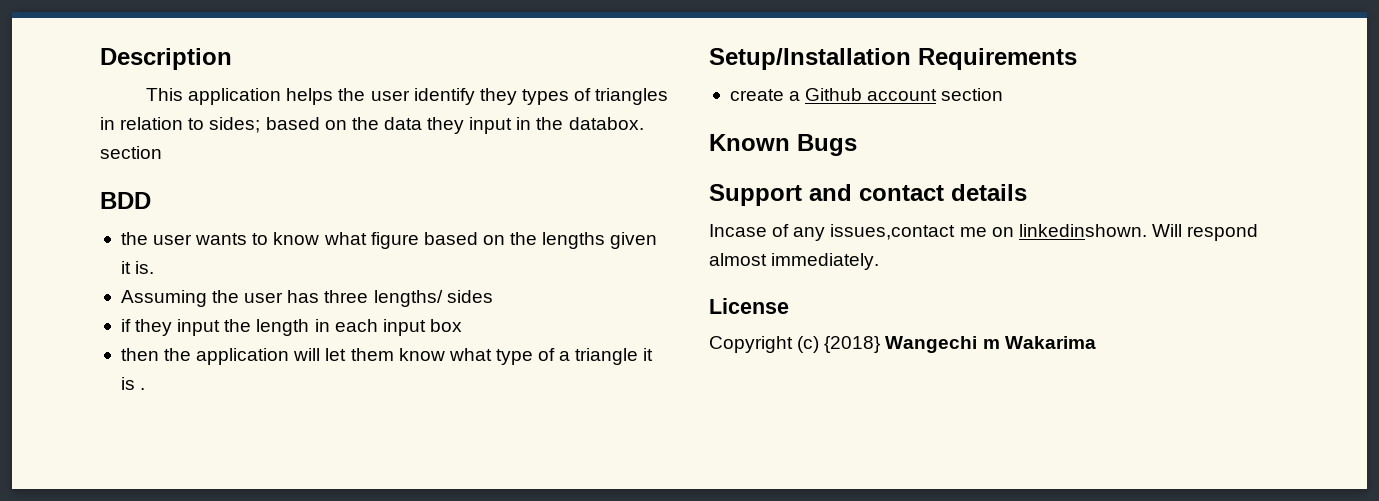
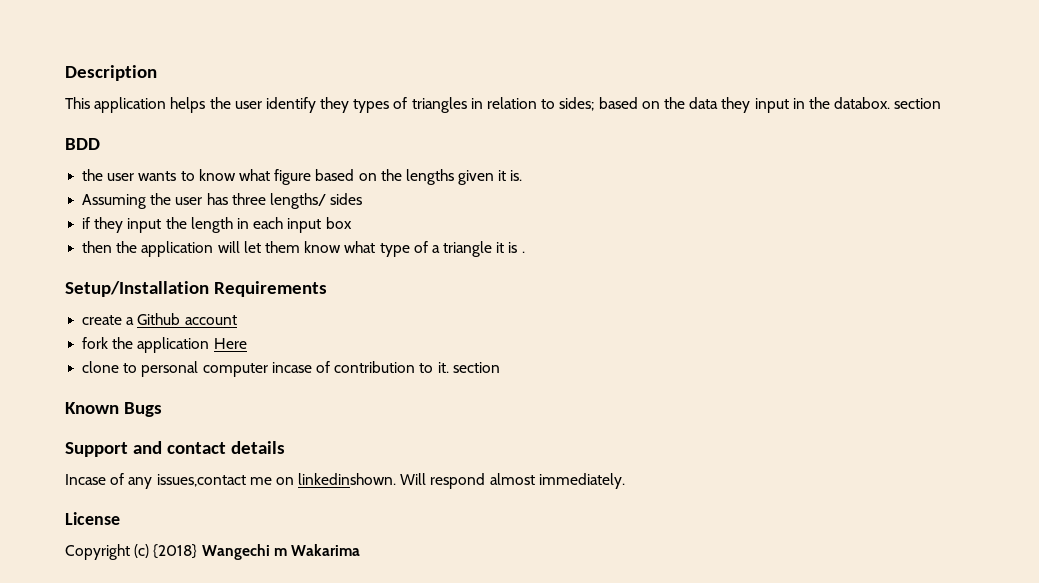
(938, 95) none -> [82,337,247,353] [82,361,449,377] // fork the application Here // clone to personal computer incase of contribution to it.

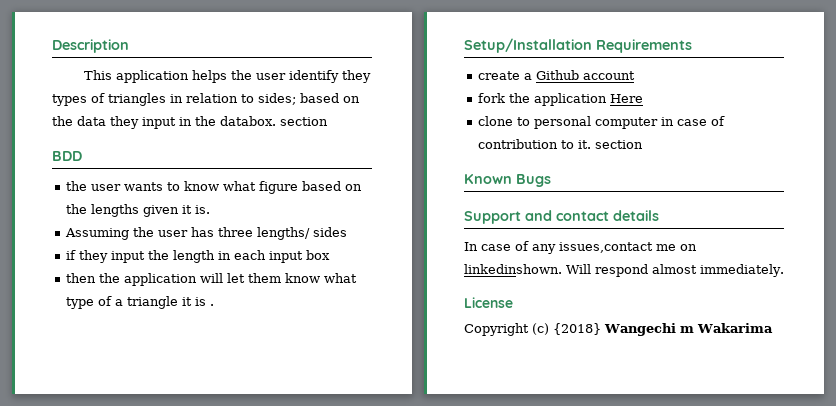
[271,362,312,373] incase -> [661,117,708,126] in case
[65,474,106,485] Incase -> [464,242,511,251] In case

